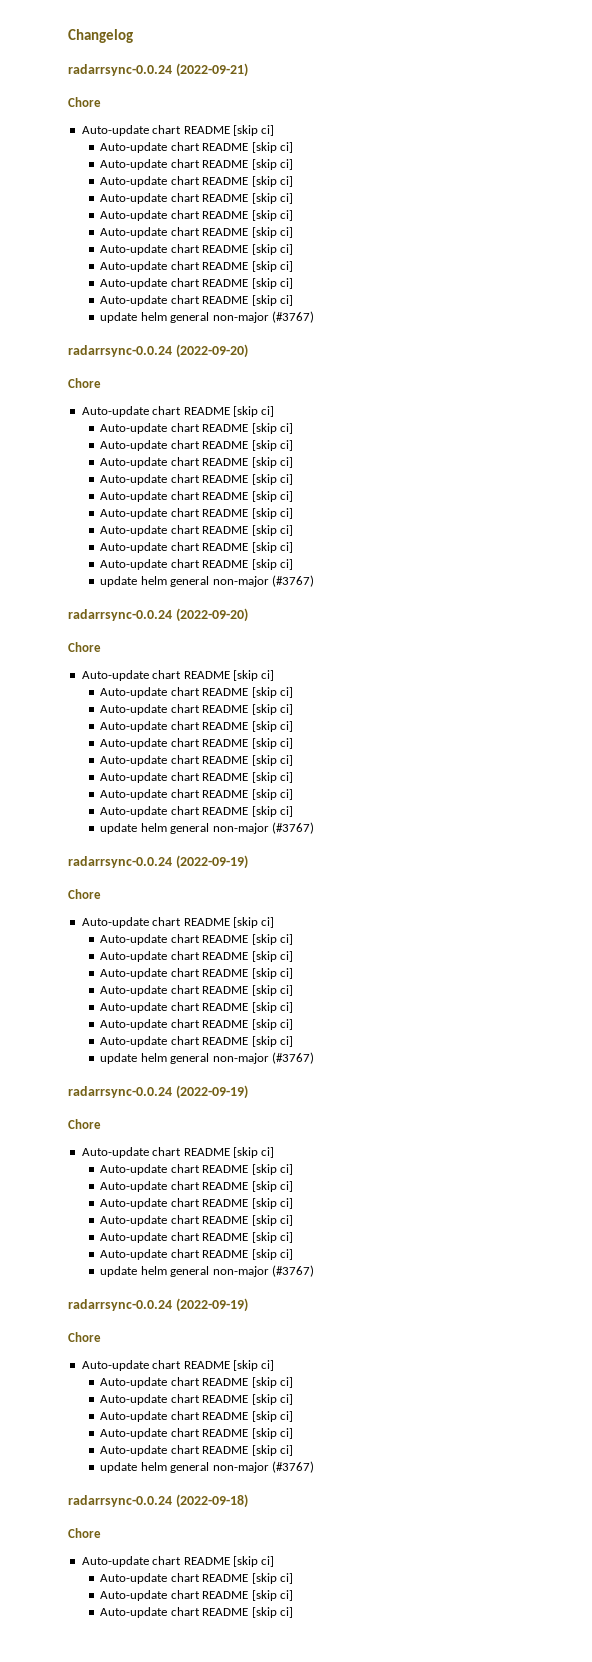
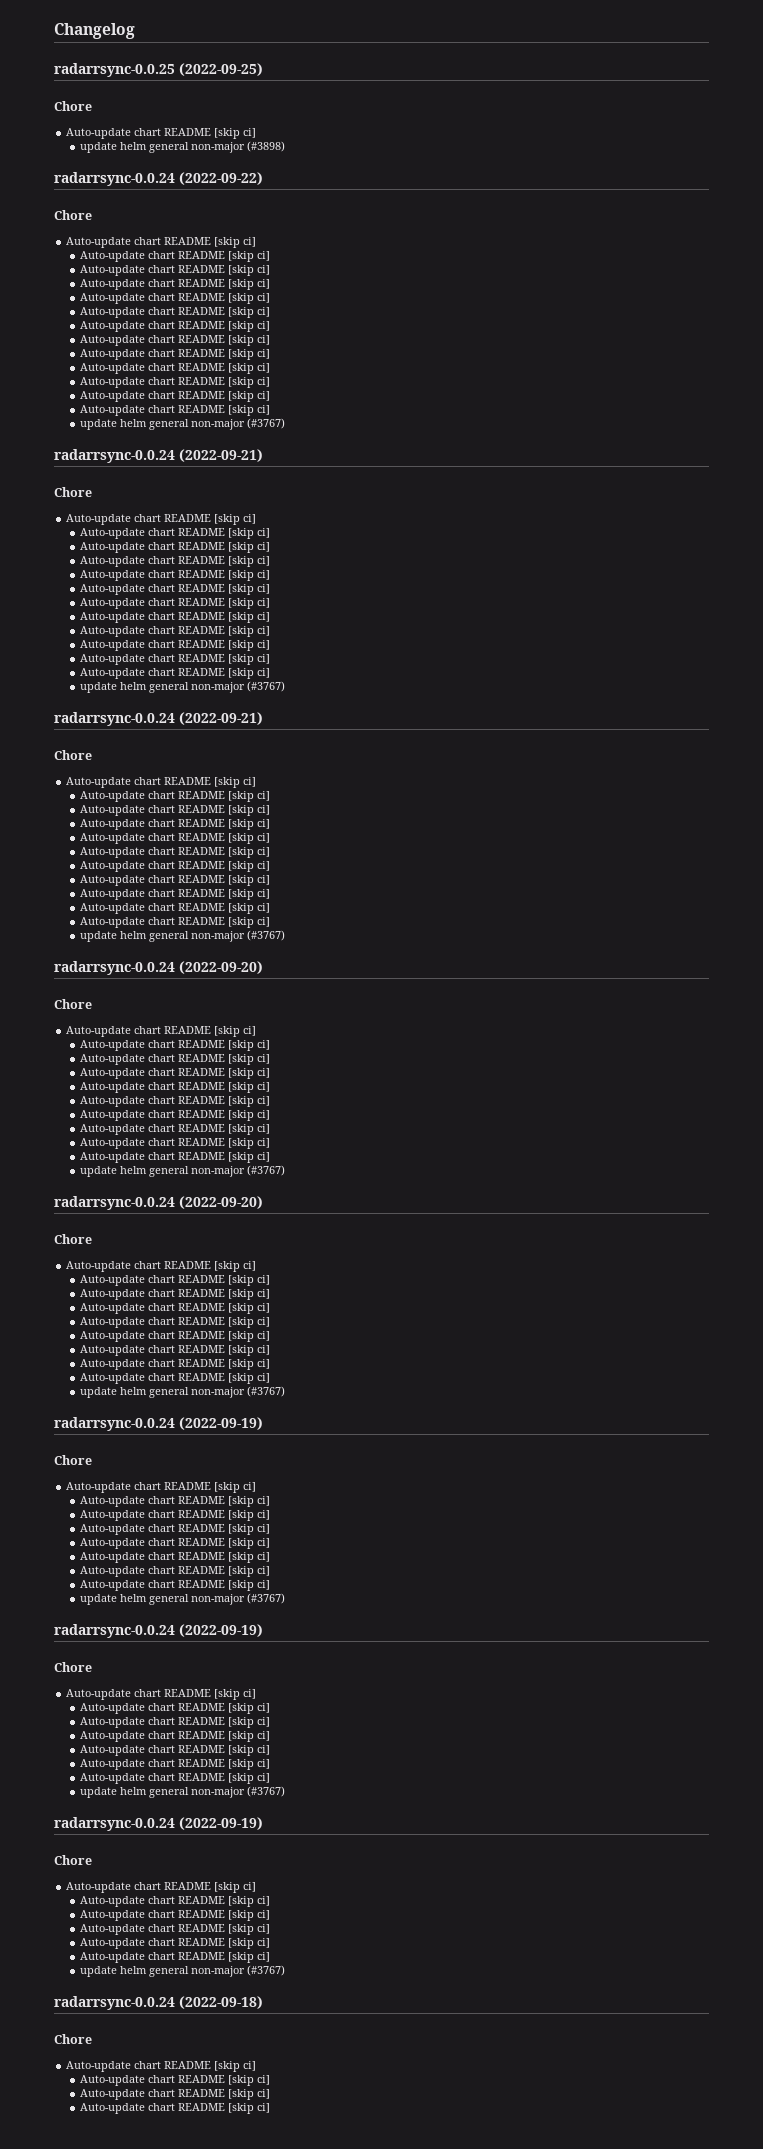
(133, 36) none -> [54,63,263,77] [54,101,92,111] [66,128,257,139] [79,141,285,153] [54,172,263,186] [54,210,92,220] [66,237,257,248] [79,251,270,262] [79,265,270,276] [79,279,270,290] [79,293,270,304] [79,307,270,318] [79,321,270,332] [79,335,270,346] [79,349,270,360] [79,363,270,374] [79,377,270,388] [79,391,270,402] [79,405,270,416] [79,418,285,430] [54,449,263,463] [54,487,92,497] [66,514,257,525] [79,528,270,539] [79,542,270,553] [79,556,270,567] [79,570,270,581] [79,584,270,595] [79,598,270,609] [79,612,270,623] [79,626,270,637] [79,640,270,651] [79,654,270,665] [79,668,270,679] [79,681,285,693] // radarrsync-0.0.25 (2022-09-25) // Chore // Auto-update chart README [skip ci] // update helm general non-major (#3898) // radarrsync-0.0.24 (2022-09-22) // Chore // Auto-update chart README [skip ci] // Auto-update chart README [skip ci] // Auto-update chart README [skip ci] // Auto-update chart README [skip ci] // Auto-update chart README [skip ci] // Auto-update chart README [skip ci] // Auto-update chart README [skip ci] // Auto-update chart README [skip ci] // Auto-update chart README [skip ci] // Auto-update chart README [skip ci] // Auto-update chart README [skip ci] // Auto-update chart README [skip ci] // Auto-update chart README [skip ci] // update helm general non-major (#3767) // radarrsync-0.0.24 (2022-09-21) // Chore // Auto-update chart README [skip ci] // Auto-update chart README [skip ci] // Auto-update chart README [skip ci] // Auto-update chart README [skip ci] // Auto-update chart README [skip ci] // Auto-update chart README [skip ci] // Auto-update chart README [skip ci] // Auto-update chart README [skip ci] // Auto-update chart README [skip ci] // Auto-update chart README [skip ci] // Auto-update chart README [skip ci] // Auto-update chart README [skip ci] // update helm general non-major (#3767)

